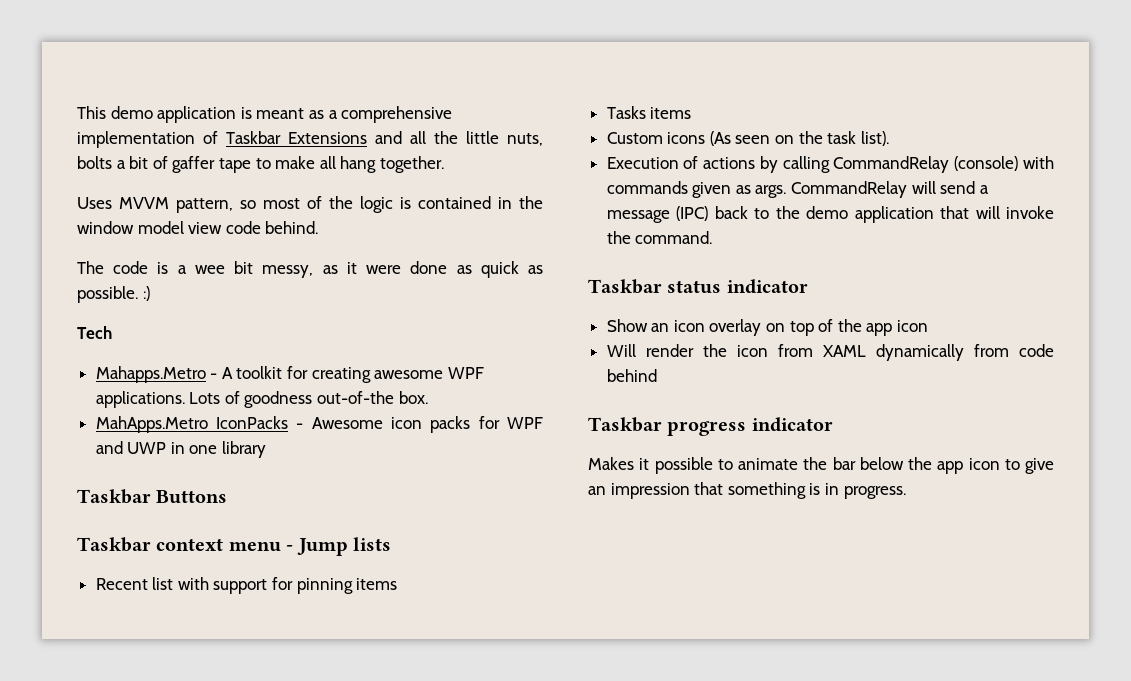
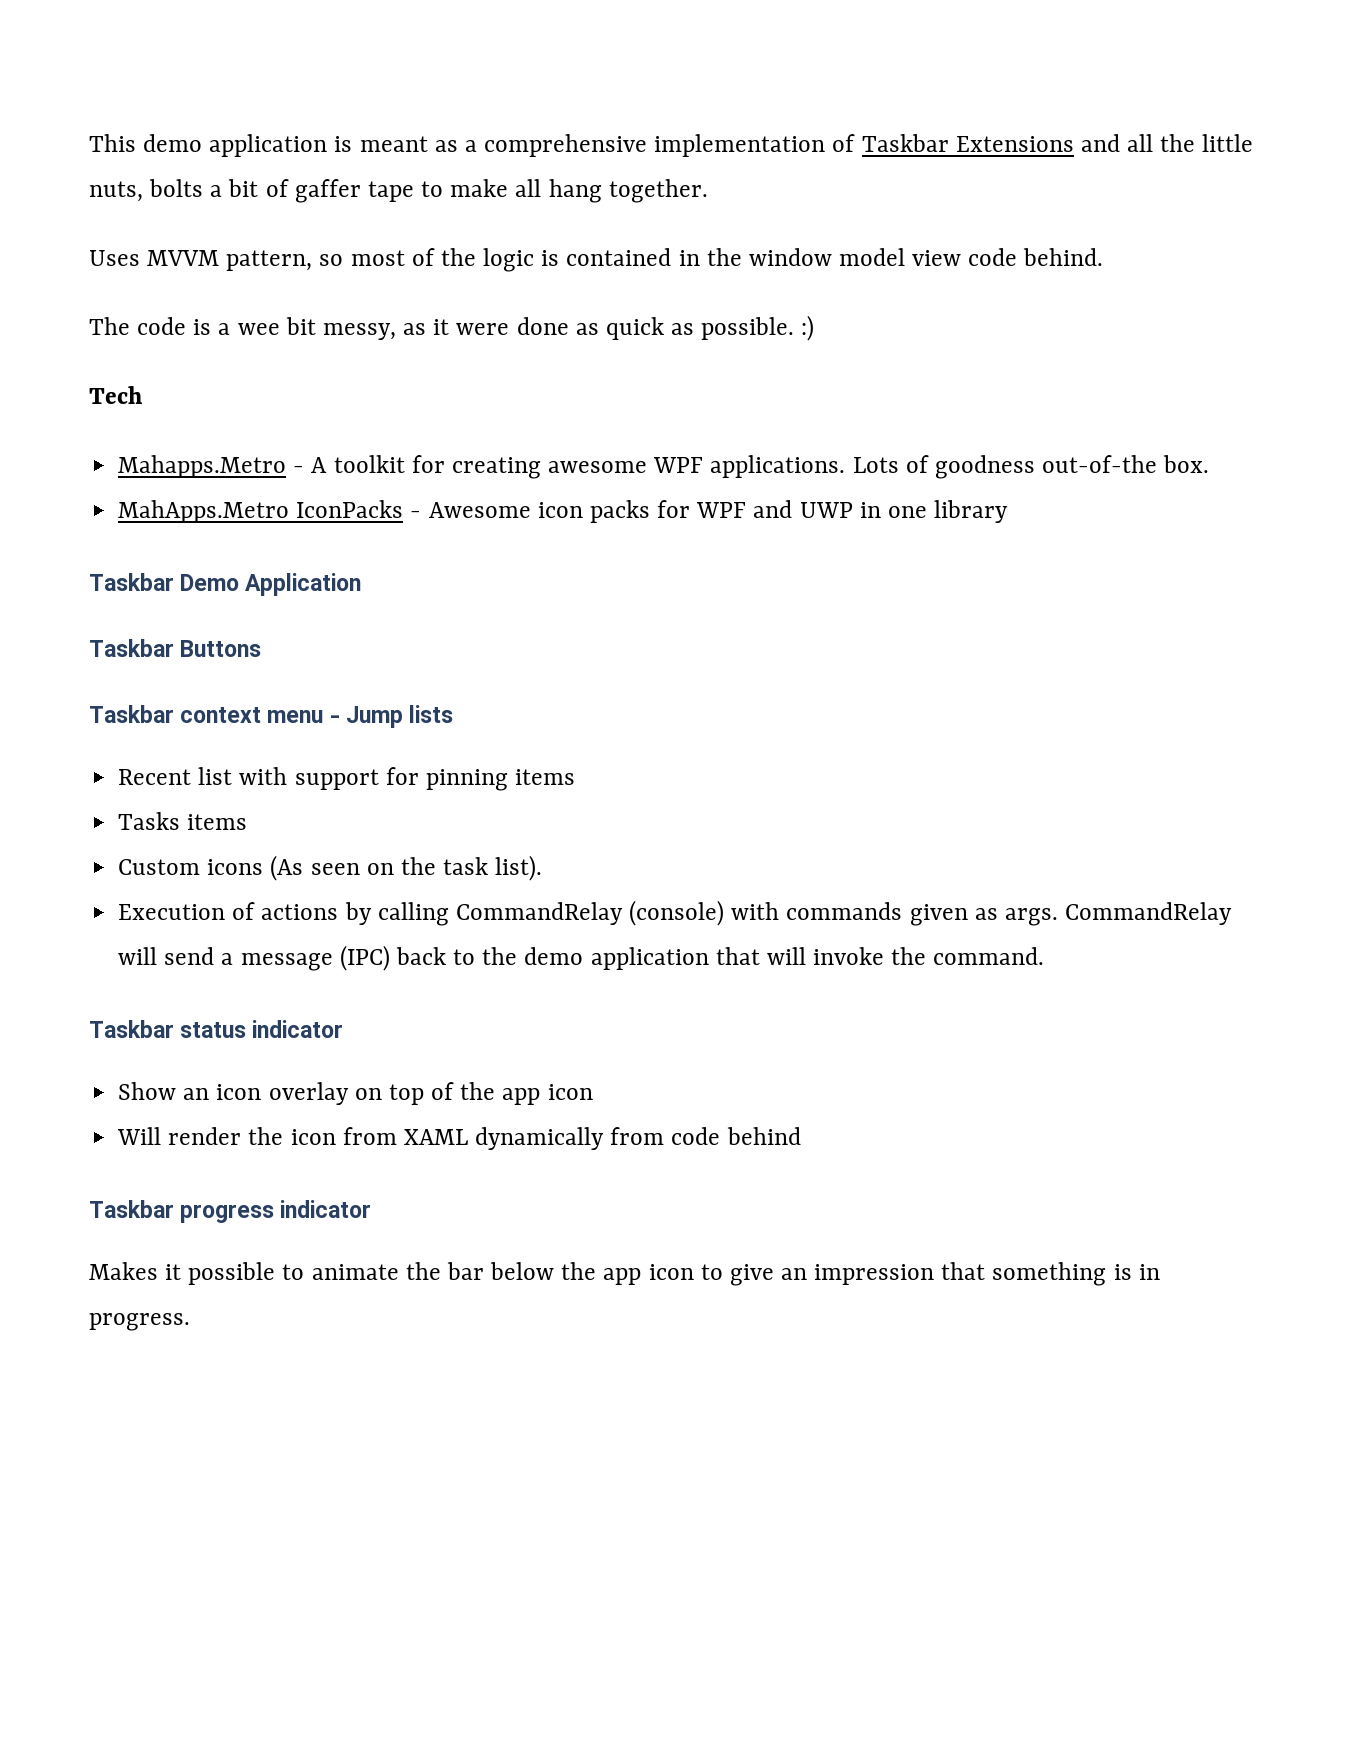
(267, 449) none -> [89,573,362,596] // Taskbar Demo Application

